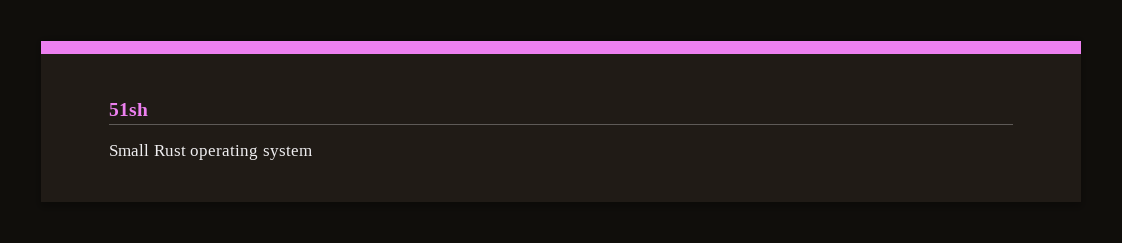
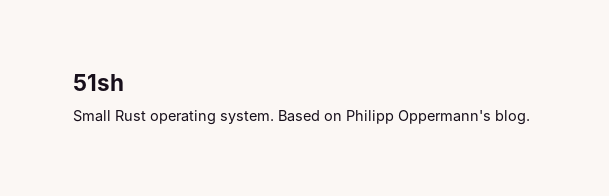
[262,146,312,160] system -> [220,110,530,125] system. Based on Philipp Oppermann's blog.

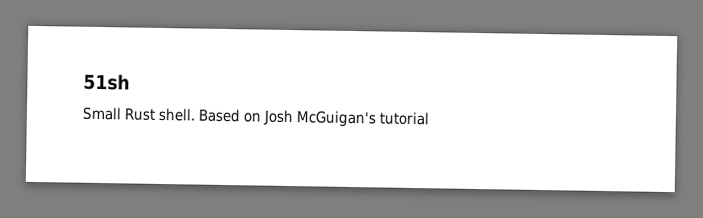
[150,110,530,125] operating system. Based on Philipp Oppermann's blog. -> [158,107,429,128] shell. Based on Josh McGuigan's tutorial

